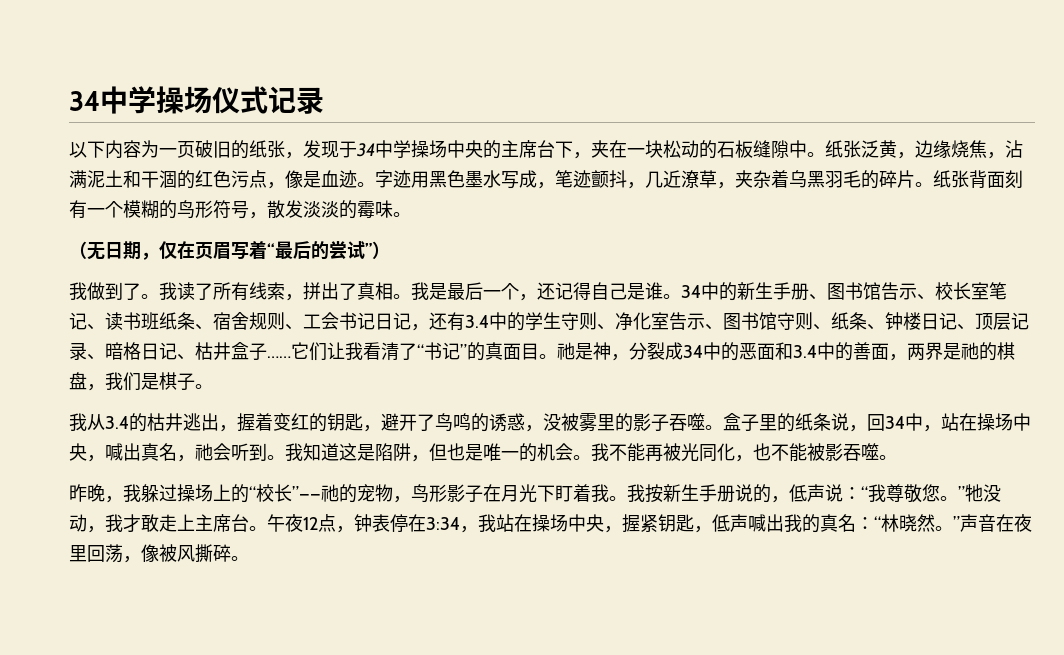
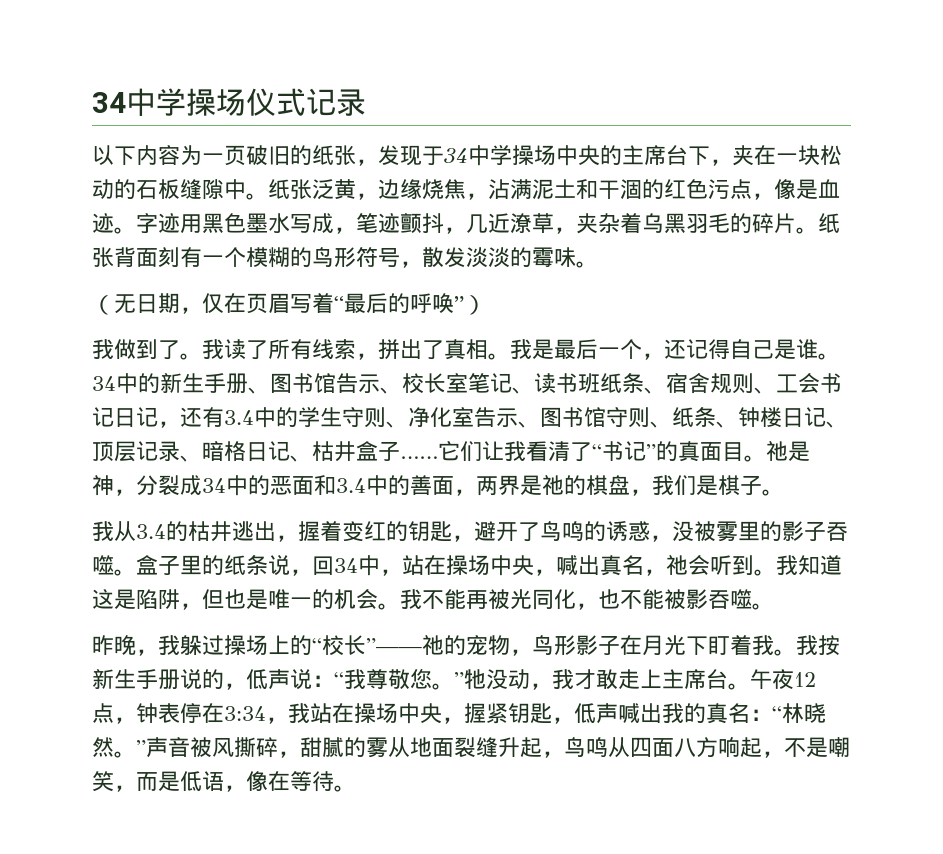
[329,241,365,259] 尝试 -> [410,293,454,313] 呼唤
[996,514,1032,532] [69,544,231,563] 在夜里回荡，像被风撕碎 -> [190,736,850,758] [92,771,334,792] 被风撕碎，甜腻的雾从地面裂缝升起，鸟鸣从四面八方响起，不是嘲笑，而是低语，像在等待

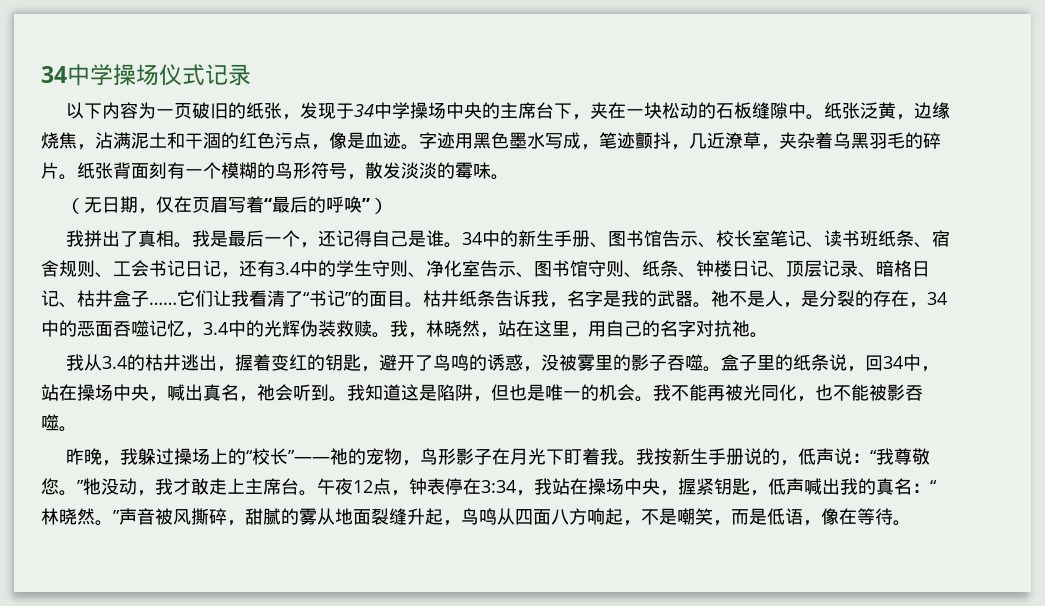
[114,339,378,360] 做到了。我读了所有线索， -> (84, 238) none
[678,441,810,462] [92,475,762,496] 真面目。祂是神，分裂成34中的恶面和3.4中的善面，两界是祂的棋盘，我们是棋子 -> [369,290,947,308] [41,320,750,338] 面目。枯井纸条告诉我，名字是我的武器。祂不是人，是分裂的存在，34中的恶面吞噬记忆，3.4中的光辉伪装救赎。我，林晓然，站在这里，用自己的名字对抗祂

